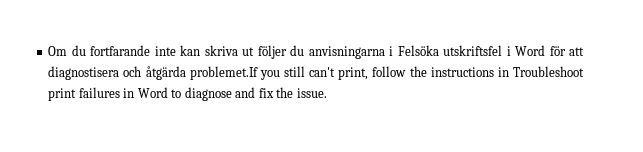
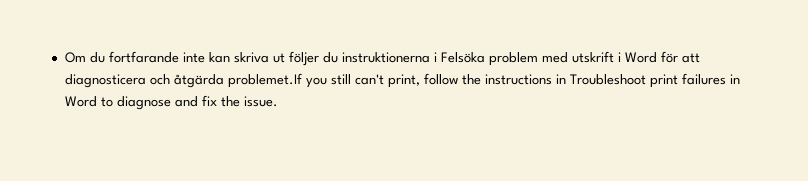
[308,46,385,59] anvisningarna -> [341,52,430,63] instruktionerna
[443,45,503,56] utskriftsfel -> [488,51,614,66] problem med utskrift
[48,66,120,80] diagnostisera -> [64,74,146,88] diagnosticera

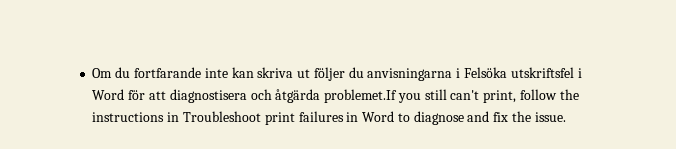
[341,52,430,63] instruktionerna -> [367,68,453,81] anvisningarna
[488,51,614,66] problem med utskrift -> [510,67,574,78] utskriftsfel
[64,74,146,88] diagnosticera -> [169,89,247,103] diagnostisera

